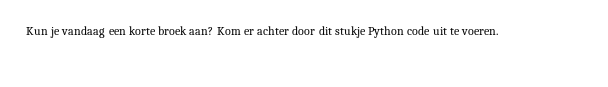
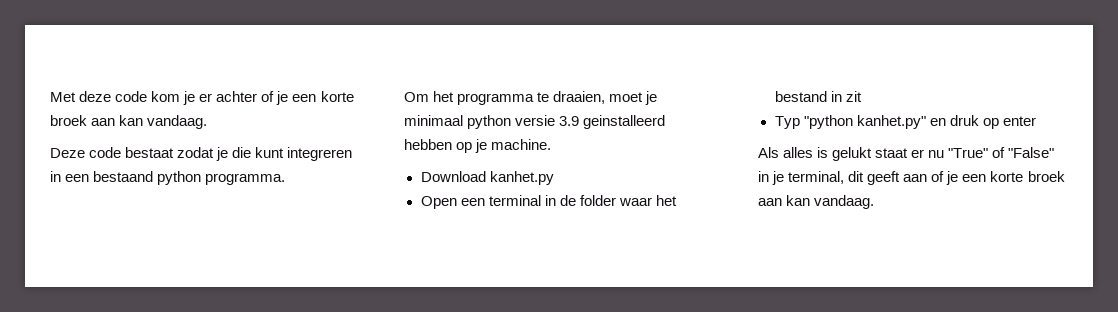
[26,26,499,38] Kun je vandaag een korte broek aan? Kom er achter door dit stukje Python code uit te voeren. -> [50,91,354,105] [50,115,208,129] [50,147,353,161] [50,171,286,185] [404,91,658,105] [404,115,666,129] [404,139,552,153] [420,171,554,185] [420,195,677,209] [774,91,862,102] [774,115,1036,129] [758,147,1055,161] [758,171,1065,185] [758,195,875,209] Met deze code kom je er achter of je een korte broek aan kan vandaag. // Deze code bestaat zodat je die kunt integreren in een bestaand python programma. // Om het programma te draaien, moet je minimaal python versie 3.9 geinstalleerd hebben op je machine. // Download kanhet.py // Open een terminal in de folder waar het bestand in zit // Typ "python kanhet.py" en druk op enter // Als alles is gelukt staat er nu "True" of "False" in je terminal, dit geeft aan of je een korte broek aan kan vandaag.

